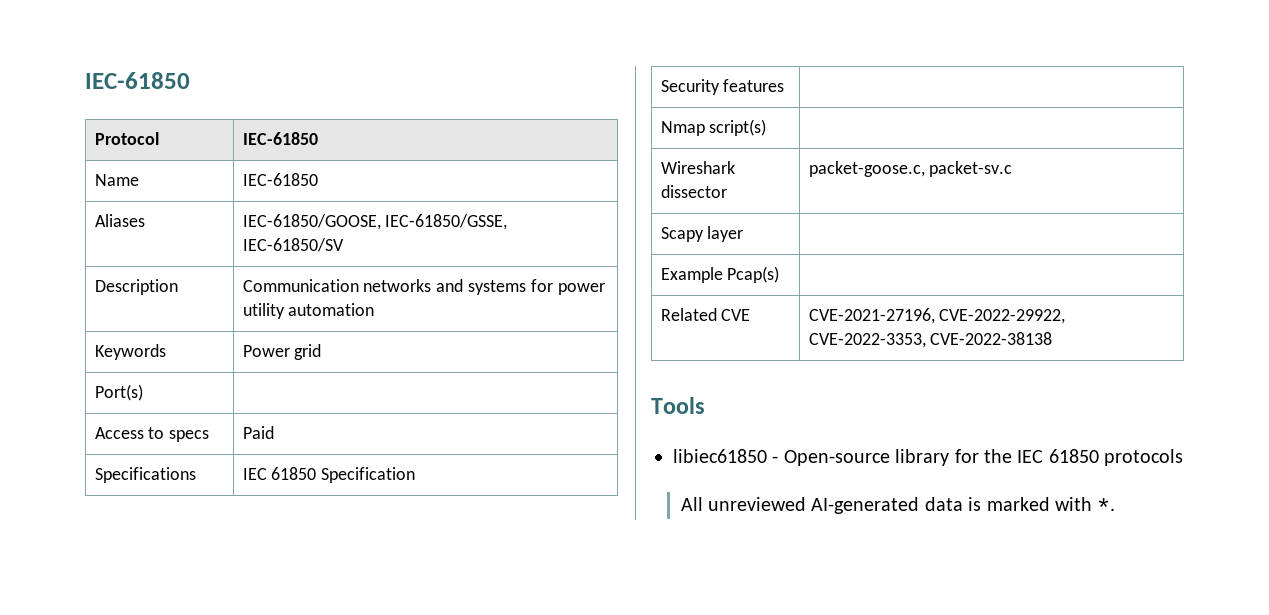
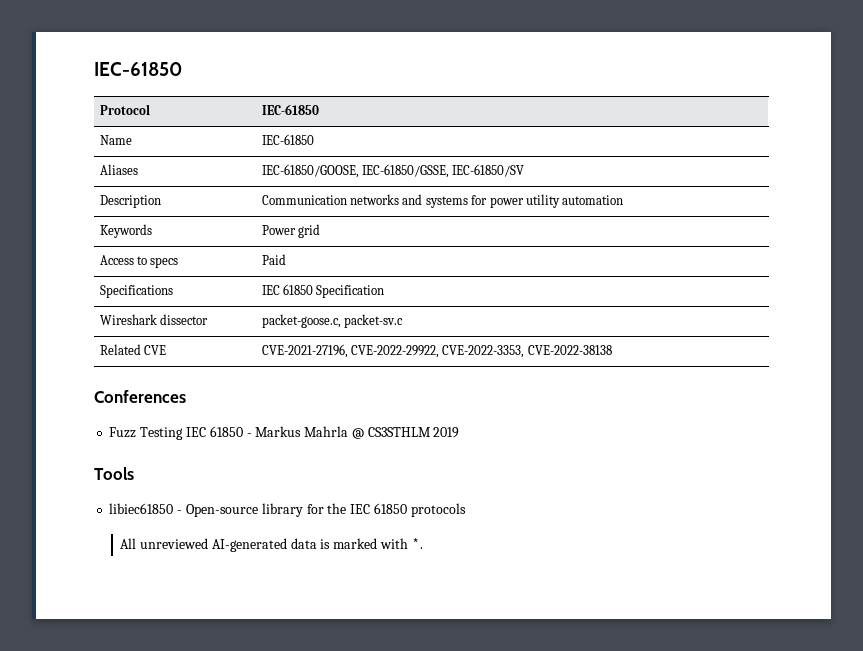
[94,384,143,401] // Port(s) | -> (321, 231) none
[660,79,785,95] [660,119,767,136] // Security features | // Nmap script(s) | -> (385, 291) none
[660,226,744,242] [660,266,780,283] // Scapy layer | // Example Pcap(s) | -> (404, 321) none
(1053, 338) none -> [94,390,186,403] [109,426,460,440] // Conferences // Fuzz Testing IEC 61850 - Markus Mahrla @ CS3STHLM 2019

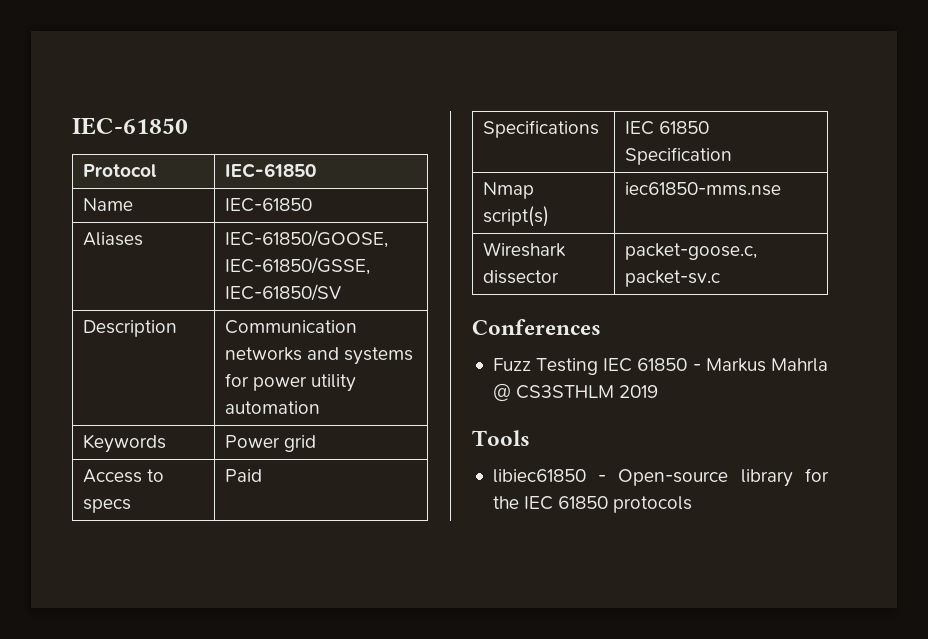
(385, 291) none -> [483,182,535,199] [483,206,550,227] [625,182,782,196] // Nmap script(s) | iec61850-mms.nse
[99,344,167,355] [261,344,612,358] // Related CVE | CVE-2021-27196, CVE-2022-29922, CVE-2022-3353, CVE-2022-38138 -> (721, 278) none
[120,538,423,552] // All unreviewed AI-generated data is marked with *. -> (693, 504) none

